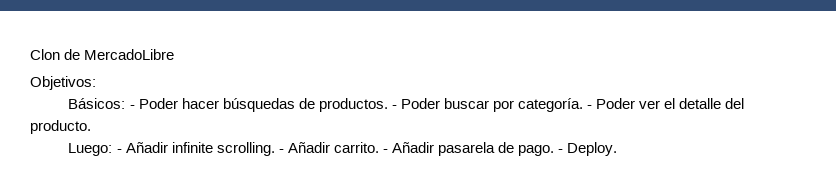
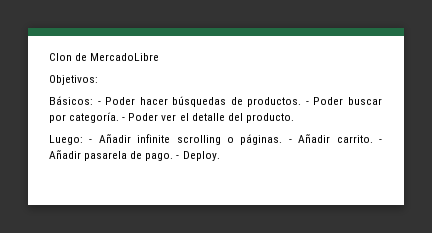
[216,142,275,156] scrolling. -> [176,134,283,145] scrolling o páginas.

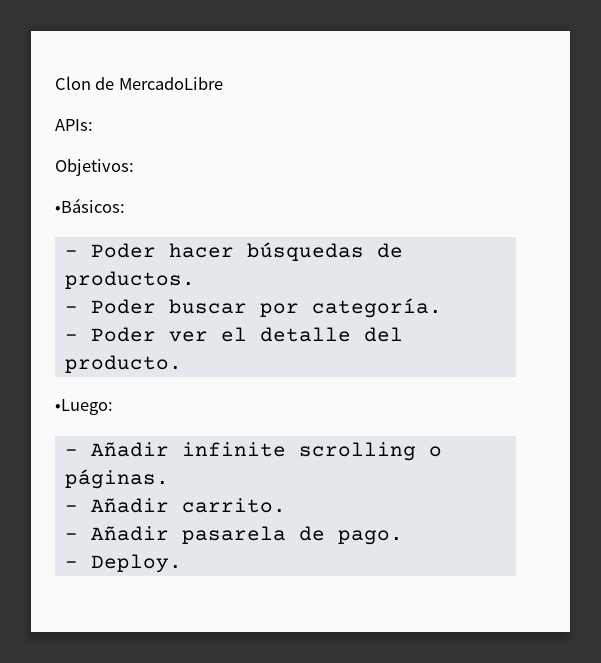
(160, 57) none -> [55,119,93,131] // APIs:
[49,96,93,105] Básicos: -> [55,198,125,213] •Básicos: //
(302, 102) none -> (195, 280) //
(120, 117) none -> (442, 308) //
[49,135,83,145] Luego: -> [55,399,113,415] •Luego: //
(283, 139) none -> (169, 479) //
(373, 139) none -> (286, 505) //
(174, 157) none -> (403, 537) //

